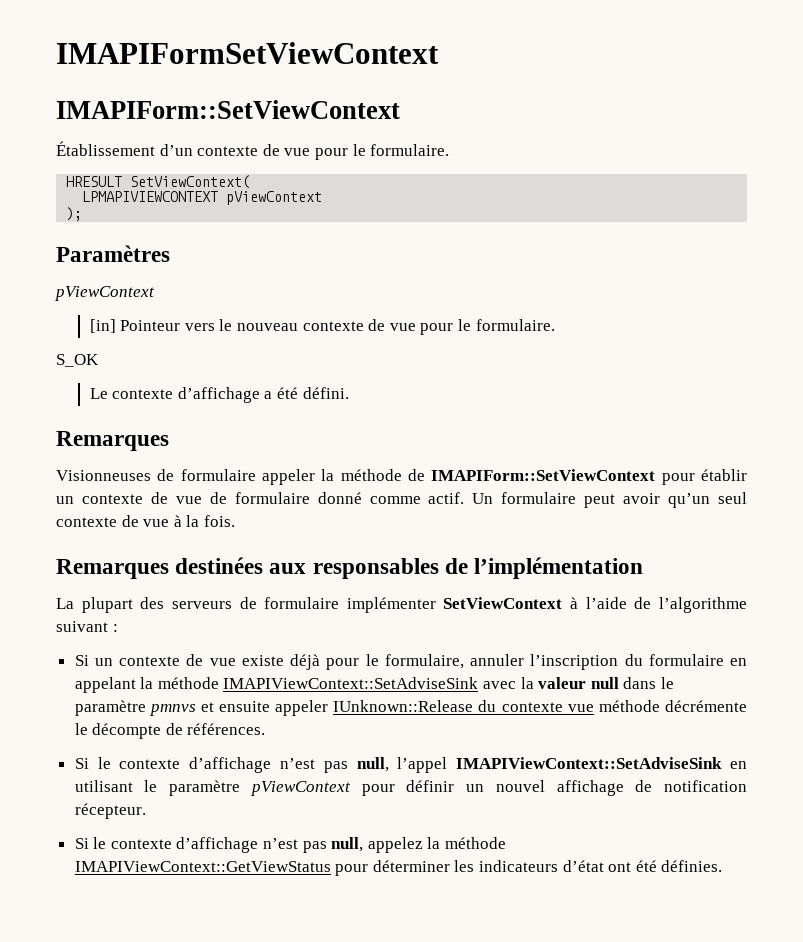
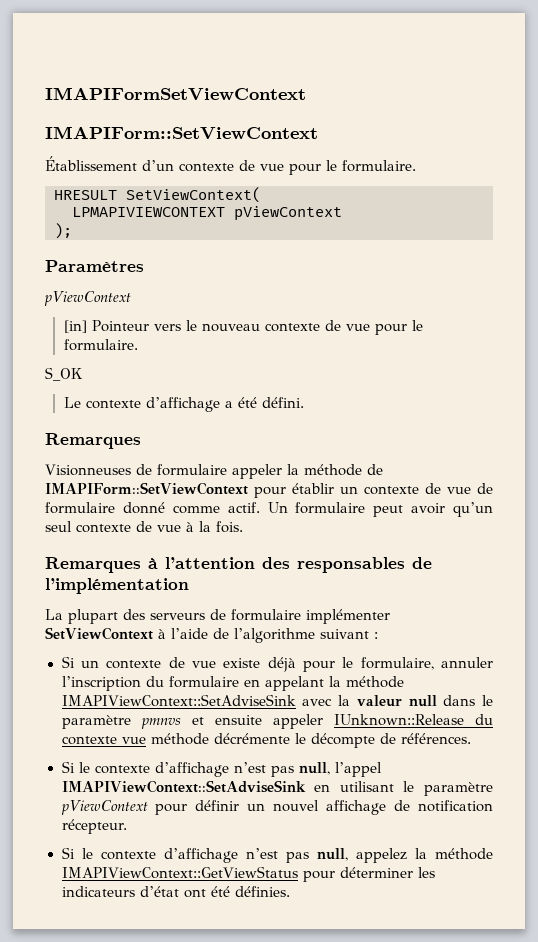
[175,557,307,574] destinées aux -> [148,557,290,569] à l’attention des

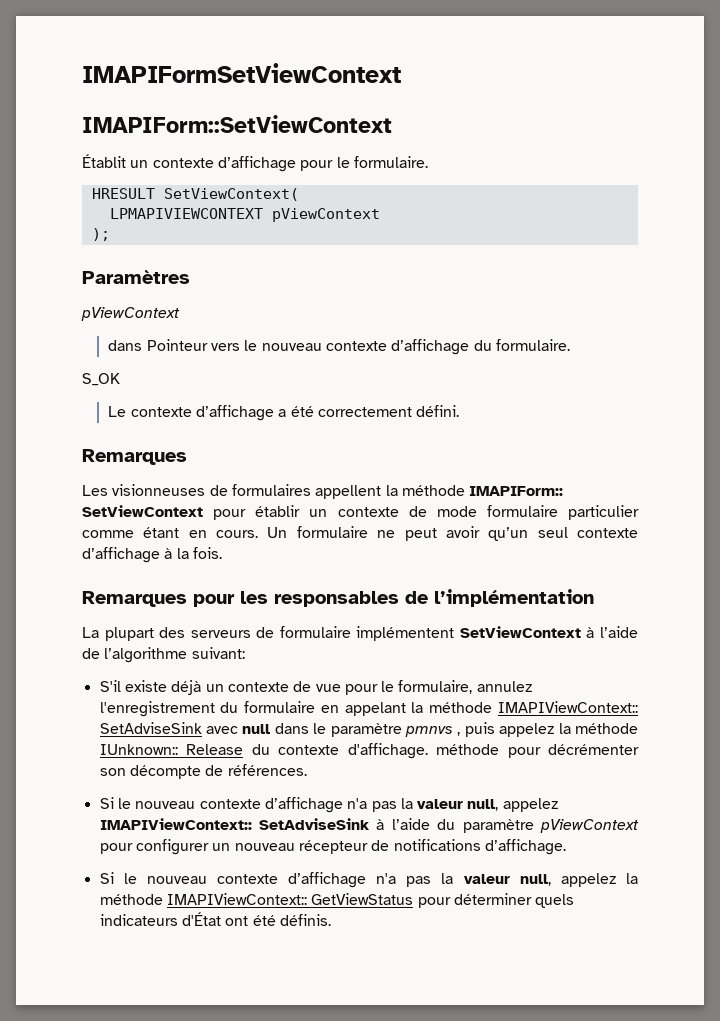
[45,156,284,172] Établissement d’un contexte de vue -> [82,154,296,172] Établit un contexte d’affichage
[63,320,87,333] [in] -> [108,340,143,351] dans
[324,320,423,335] de vue pour le -> [391,339,492,355] d’affichage du
(257, 402) none -> [317,407,412,417] correctement
[45,464,383,479] [45,482,248,495] Visionneuses de formulaire appeler la méthode de IMAPIForm::SetViewContext -> [82,484,564,499] [82,505,203,517] Les visionneuses de formulaires appellent la méthode IMAPIForm:: SetViewContext
[447,483,493,494] [45,502,260,514] vue de formulaire donné comme actif. -> [436,505,639,520] [82,527,259,538] mode formulaire particulier comme étant en cours.
(366, 508) none -> [377,530,396,538] ne
[136,521,181,532] de vue -> [82,547,160,563] d’affichage
[148,557,290,569] à l’attention des -> [193,591,268,607] pour les
[306,609,390,624] implémenter -> [356,626,455,641] implémentent
[320,629,378,639] [61,656,296,672] suivant : // Si un contexte de vue existe déjà -> [191,647,245,659] [99,680,341,695] suivant: // S'il existe déjà un contexte de vue
[441,657,494,668] [61,676,141,691] annuler l’inscription -> [476,681,532,692] [99,701,215,717] annulez l'enregistrement
[61,694,402,707] IMAPIViewContext::SetAdviseSink avec la valeur -> [497,701,638,713] [99,722,238,734] IMAPIViewContext:: SetAdviseSink avec
[191,714,493,729] [61,733,306,745] et ensuite appeler IUnknown::Release du contexte vue méthode décrémente le -> [457,722,638,737] [99,743,639,759] [99,768,126,776] , puis appelez la méthode IUnknown:: Release du contexte d'affichage. méthode pour décrémenter son
[94,762,382,777] [61,780,493,796] [60,800,493,815] [61,819,128,834] [61,847,493,863] [61,866,435,882] [61,886,179,897] contexte d’affichage n’est pas null, l’appel IMAPIViewContext::SetAdviseSink en utilisant le paramètre pViewContext pour définir un nouvel affichage de notification récepteur. // Si le contexte d’affichage n’est pas null, appelez la méthode IMAPIViewContext::GetViewStatus pour déterminer les indicateurs d’état -> [135,797,558,813] [99,818,639,833] [99,839,566,855] [99,872,638,888] [99,893,575,908] [99,912,221,926] nouveau contexte d’affichage n'a pas la valeur null, appelez IMAPIViewContext:: SetAdviseSink à l’aide du paramètre pViewContext pour configurer un nouveau récepteur de notifications d’affichage. // Si le nouveau contexte d’affichage n'a pas la valeur null, appelez la méthode IMAPIViewContext:: GetViewStatus pour déterminer quels indicateurs d'État
[234,886,290,897] définies. -> [279,914,331,926] définis.

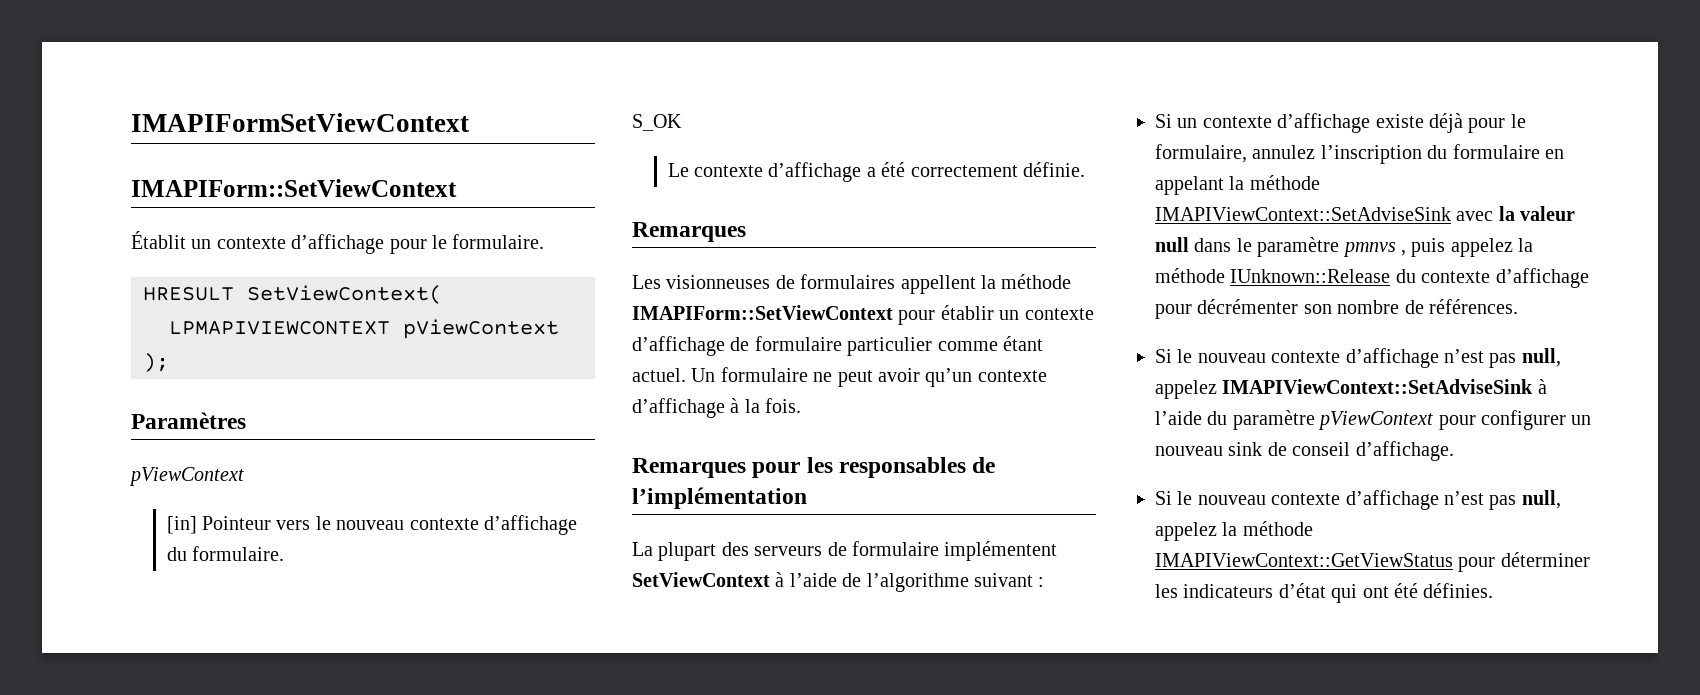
[108,340,143,351] dans -> [166,516,197,534] [in]
[416,405,460,417] défini. -> [1023,162,1086,177] définie.
[469,486,564,496] [82,505,203,517] IMAPIForm:: SetViewContext -> [632,305,893,320] IMAPIForm::SetViewContext
[408,506,477,517] de mode -> [632,336,750,356] d’affichage de
[188,530,259,538] en cours. -> [632,368,686,382] actuel.
[537,527,568,538] seul -> (973, 377) none
[191,647,245,659] [99,680,341,695] suivant: // S'il existe déjà un contexte de vue -> [974,573,1045,587] [1155,113,1463,133] suivant : // Si un contexte d’affichage existe déjà
[99,701,215,717] l'enregistrement -> [1320,145,1422,164] l’inscription
[497,701,638,713] [99,722,238,734] IMAPIViewContext:: SetAdviseSink avec -> [1155,206,1576,221] IMAPIViewContext::SetAdviseSink avec la valeur
[99,743,500,759] IUnknown:: Release du contexte d'affichage. méthode -> [1230,268,1589,288] IUnknown::Release du contexte d’affichage
[129,765,201,779] décompte -> [1337,300,1400,314] nombre
[347,798,558,812] [99,818,370,830] n'a pas la valeur null, appelez IMAPIViewContext:: SetAdviseSink -> [1444,348,1561,368] [1155,379,1534,399] n’est pas null, appelez IMAPIViewContext::SetAdviseSink
[298,839,481,854] récepteur de notifications -> [1228,442,1351,456] sink de conseil
[376,873,638,887] [99,893,575,908] [99,912,221,926] n'a pas la valeur null, appelez la méthode IMAPIViewContext:: GetViewStatus pour déterminer quels indicateurs d'État -> [1444,490,1561,510] [1155,521,1313,541] [1155,552,1590,572] [1155,583,1358,603] n’est pas null, appelez la méthode IMAPIViewContext::GetViewStatus pour déterminer les indicateurs d’état qui
[279,914,331,926] définis. -> [1423,583,1494,598] définies.

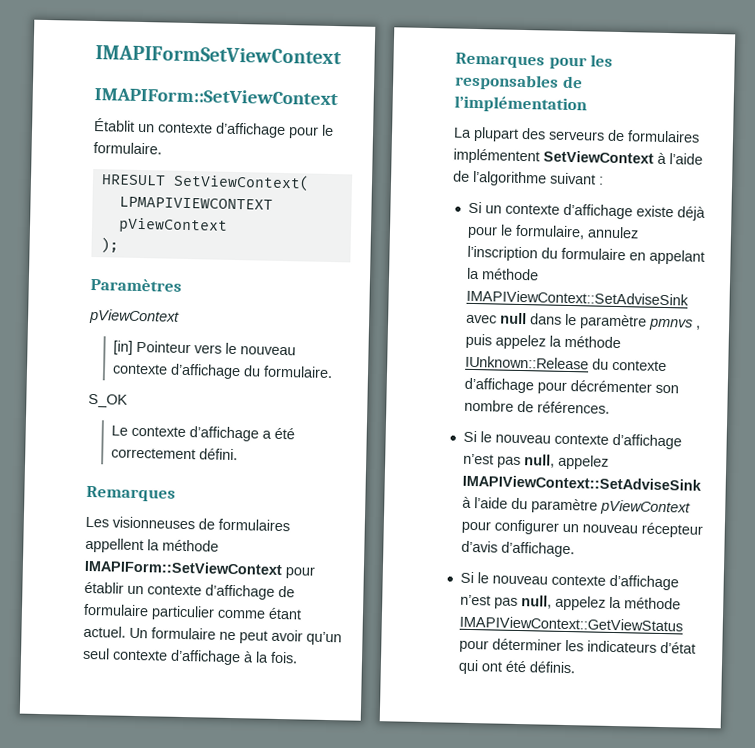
[1023,162,1086,177] définie. -> [198,448,238,461] défini.
(973, 377) none -> [82,647,110,660] seul
[852,541,939,556] formulaire -> [627,130,700,143] formulaires
[1498,206,1576,221] la valeur -> (497, 319) none
[1228,442,1351,456] sink de conseil -> [640,522,703,538] [460,540,498,553] récepteur d’avis
[1423,583,1494,598] définies. -> [528,661,576,674] définis.

